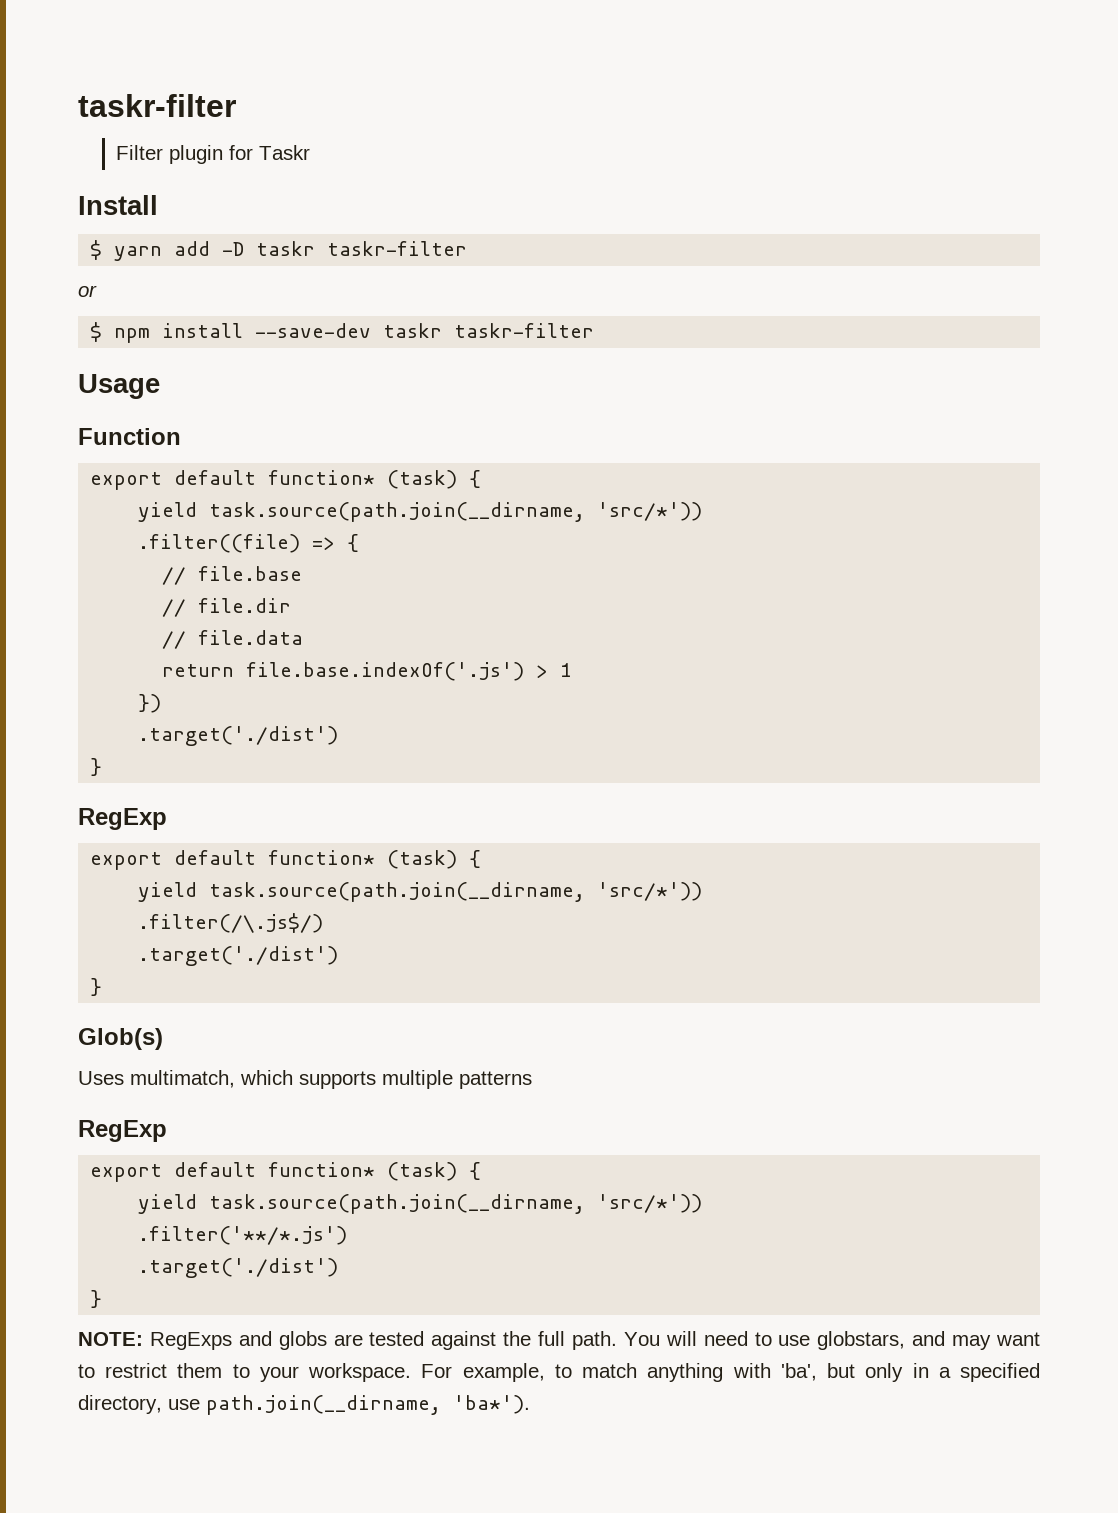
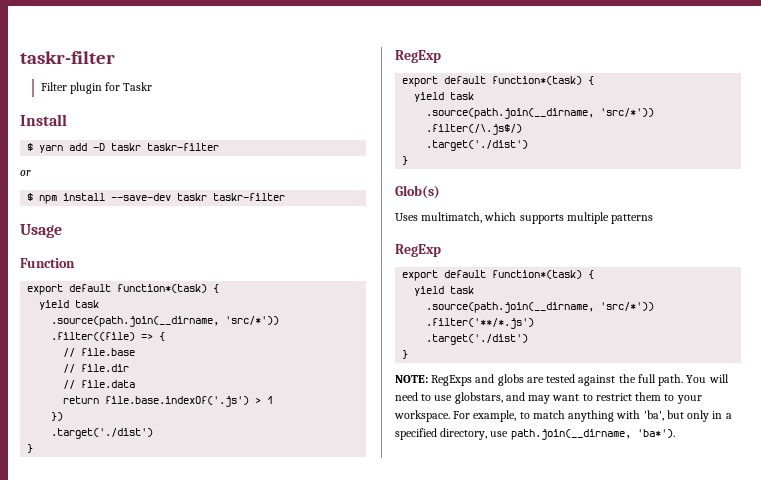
[268,470,482,489] [138,502,586,522] function* (task) { // yield task.source(path.join(__dirname, -> [117,284,220,293] [39,300,100,310] [51,316,220,327] function*(task) { // yield task // .source(path.join(__dirname,
[268,850,482,869] [138,882,586,902] function* (task) { // yield task.source(path.join(__dirname, -> [492,76,595,85] [414,92,475,102] [426,108,595,119] function*(task) { // yield task // .source(path.join(__dirname,
[268,1162,482,1181] [138,1194,586,1214] function* (task) { // yield task.source(path.join(__dirname, -> [492,270,595,279] [414,286,475,296] [426,302,595,313] function*(task) { // yield task // .source(path.join(__dirname,

